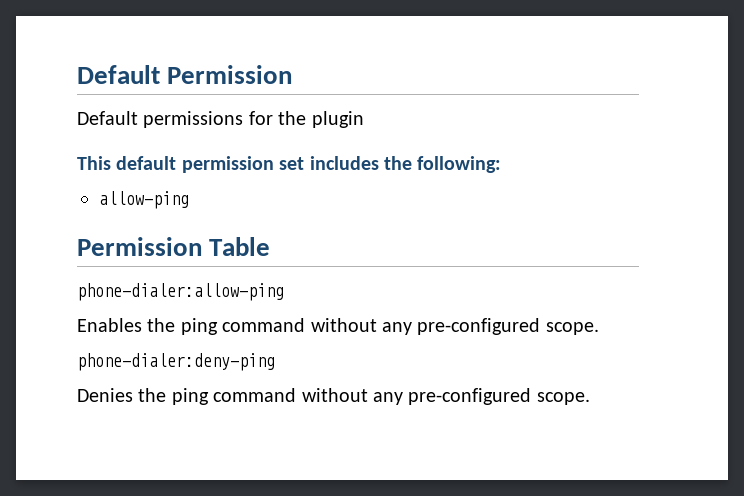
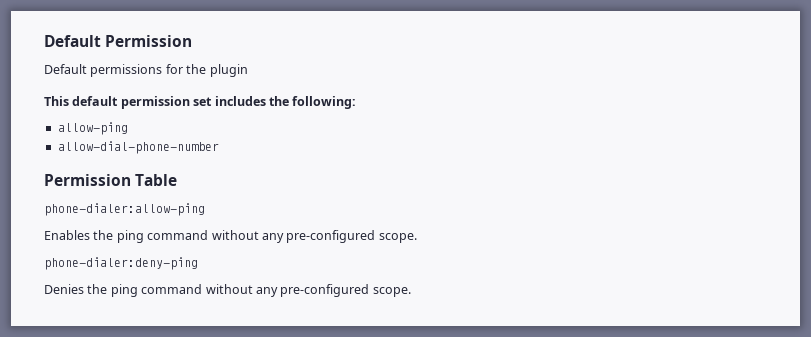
(189, 200) none -> [57,141,219,154] // allow-dial-phone-number

